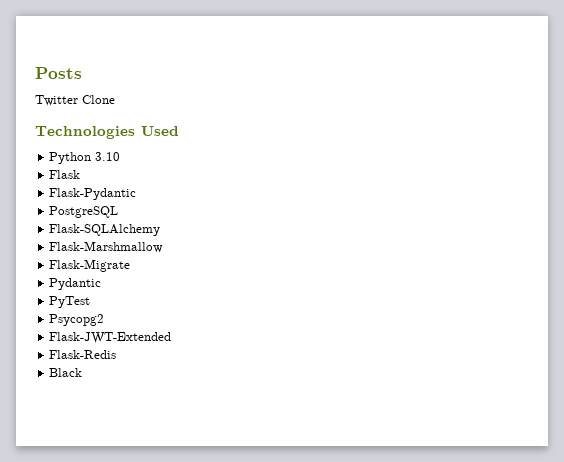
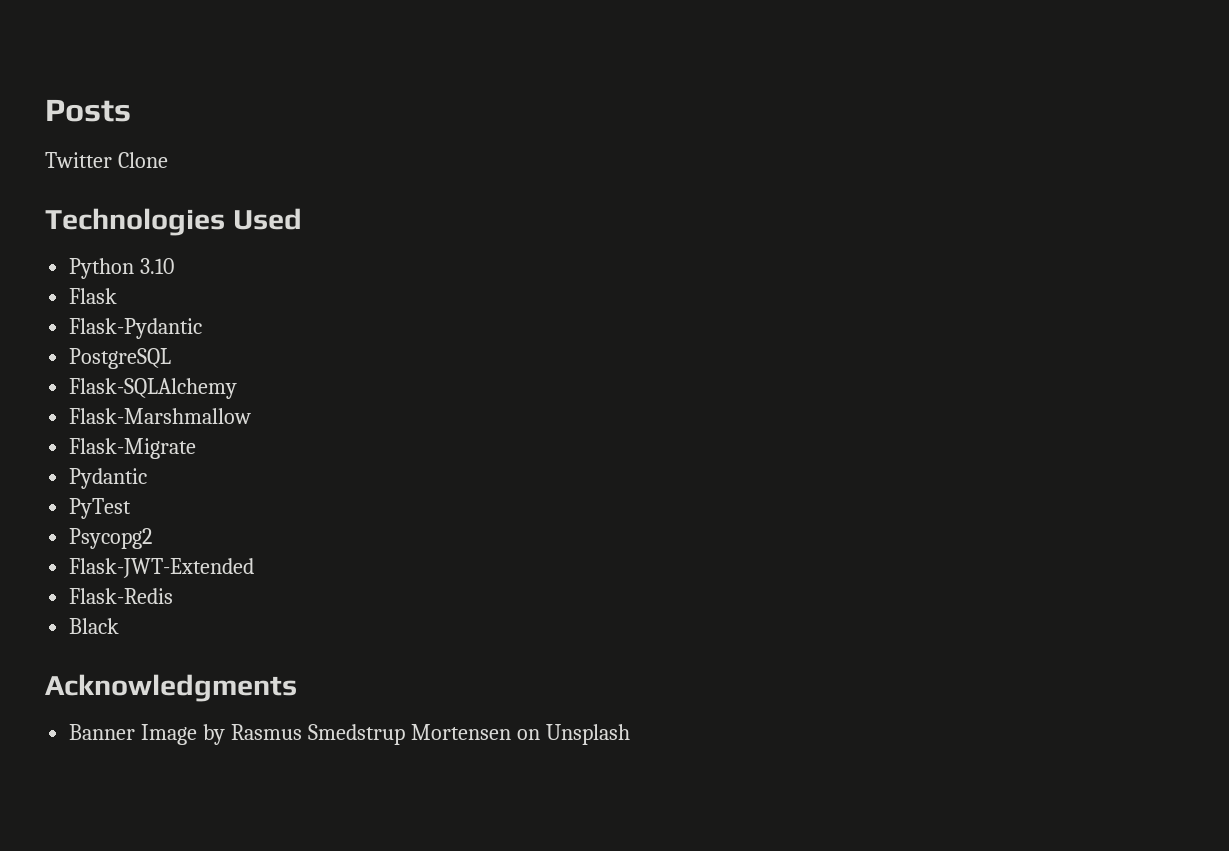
(83, 372) none -> [45,674,297,702] [69,724,630,745] // Acknowledgments // Banner Image by Rasmus Smedstrup Mortensen on Unsplash

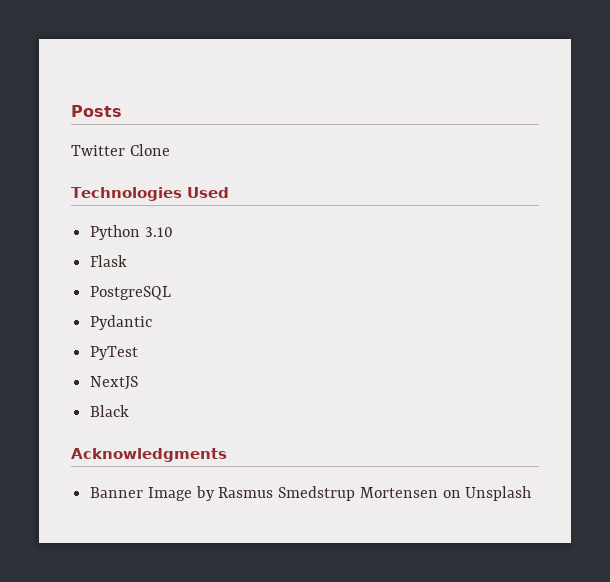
[69,318,203,339] // Flask-Pydantic -> (128, 261) none
[69,378,238,399] [69,408,252,424] [69,438,197,459] // Flask-SQLAlchemy // Flask-Marshmallow // Flask-Migrate -> (172, 293) none
[69,528,153,549] [69,558,255,578] [69,588,174,604] Psycopg2 // Flask-JWT-Extended // Flask-Redis -> [90,376,139,390] NextJS

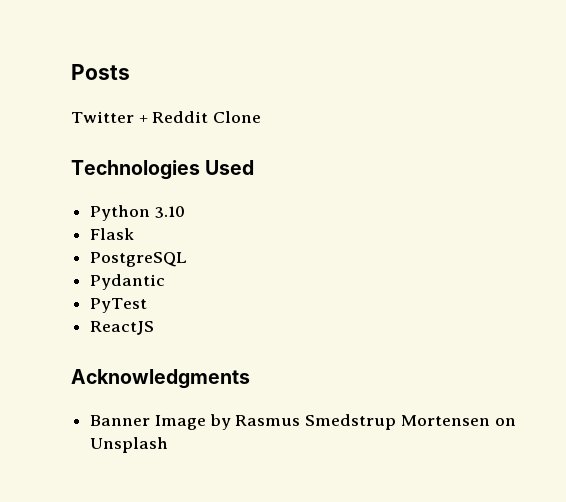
(125, 150) none -> [138,111,209,123] + Reddit
[90,376,139,390] [90,405,130,417] NextJS // Black -> [90,321,155,335] ReactJS

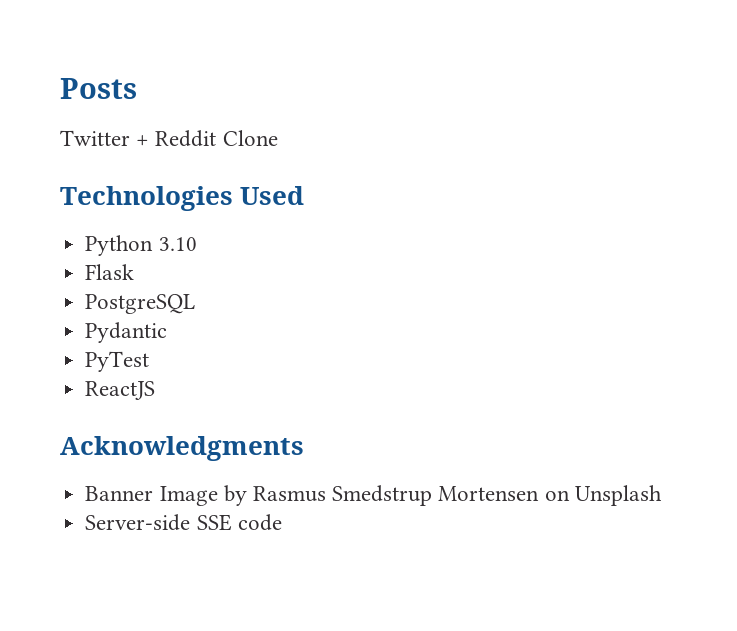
(169, 445) none -> [85,514,282,531] // Server-side SSE code

